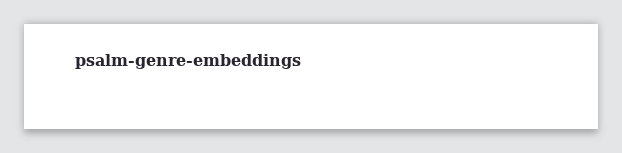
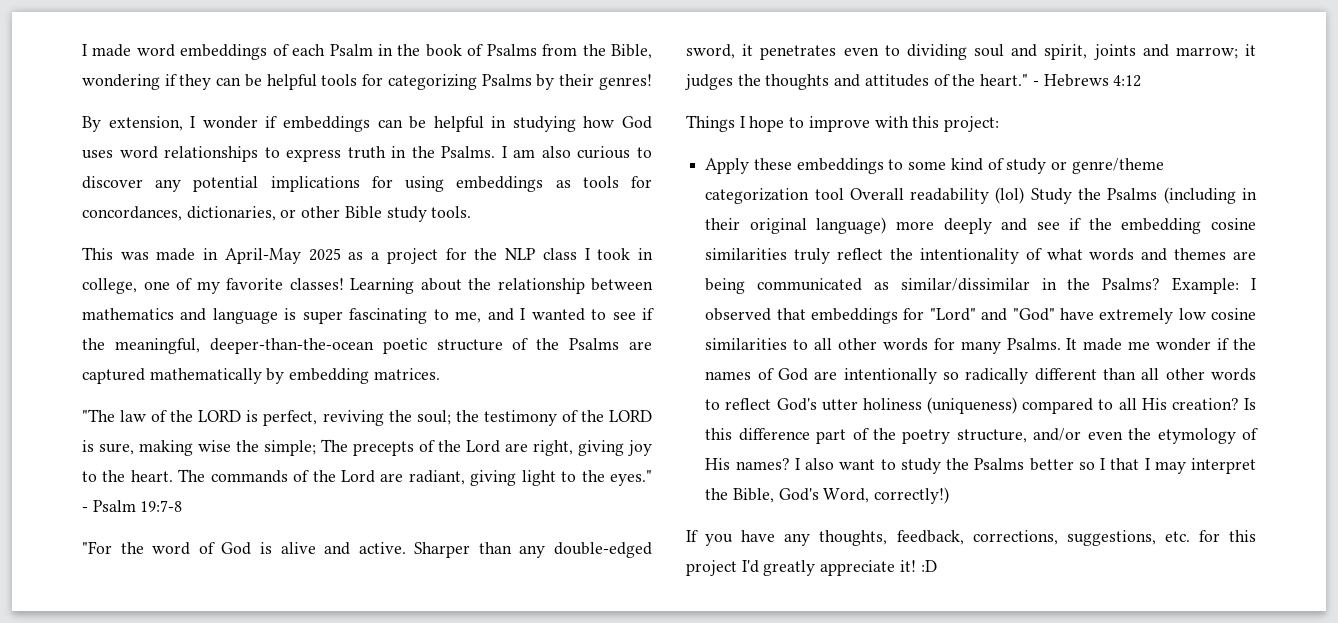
[75,54,301,69] psalm-genre-embeddings -> [82,44,653,60] [82,74,652,90] [82,116,652,132] [82,146,653,162] [82,176,652,192] [82,206,472,222] [82,247,654,264] [82,278,653,294] [82,308,654,324] [82,338,652,354] [82,368,440,384] [82,409,652,426] [82,439,652,456] [82,469,653,486] [82,500,183,512] [82,541,652,558] [686,44,1256,60] [685,74,1142,90] [686,115,1000,132] [705,158,1164,174] [705,187,1257,204] [705,217,1256,234] [705,248,1256,264] [705,277,1256,294] [705,308,1256,324] [705,338,1256,354] [705,368,1256,384] [705,397,1256,414] [705,428,1258,444] [705,458,1256,474] [705,487,950,504] [686,530,1256,546] [686,560,937,576] I made word embeddings of each Psalm in the book of Psalms from the Bible, wondering if they can be helpful tools for categorizing Psalms by their genres! // By extension, I wonder if embeddings can be helpful in studying how God uses word relationships to express truth in the Psalms. I am also curious to discover any potential implications for using embeddings as tools for concordances, dictionaries, or other Bible study tools. // This was made in April-May 2025 as a project for the NLP class I took in college, one of my favorite classes! Learning about the relationship between mathematics and language is super fascinating to me, and I wanted to see if the meaningful, deeper-than-the-ocean poetic structure of the Psalms are captured mathematically by embedding matrices. // "The law of the LORD is perfect, reviving the soul; the testimony of the LORD is sure, making wise the simple; The precepts of the Lord are right, giving joy to the heart. The commands of the Lord are radiant, giving light to the eyes." - Psalm 19:7-8 // "For the word of God is alive and active. Sharper than any double-edged sword, it penetrates even to dividing soul and spirit, joints and marrow; it judges the thoughts and attitudes of the heart." - Hebrews 4:12 // Things I hope to improve with this project: // Apply these embeddings to some kind of study or genre/theme categorization tool Overall readability (lol) Study the Psalms (including in their original language) more deeply and see if the embedding cosine similarities truly reflect the intentionality of what words and themes are being communicated as similar/dissimilar in the Psalms? Example: I observed that embeddings for "Lord" and "God" have extremely low cosine similarities to all other words for many Psalms. It made me wonder if the names of God are intentionally so radically different than all other words to reflect God's utter holiness (uniqueness) compared to all His creation? Is this difference part of the poetry structure, and/or even the etymology of His names? I also want to study the Psalms better so I that I may interpret the Bible, God's Word, correctly!) // If you have any thoughts, feedback, corrections, suggestions, etc. for this project I'd greatly appreciate it! :D

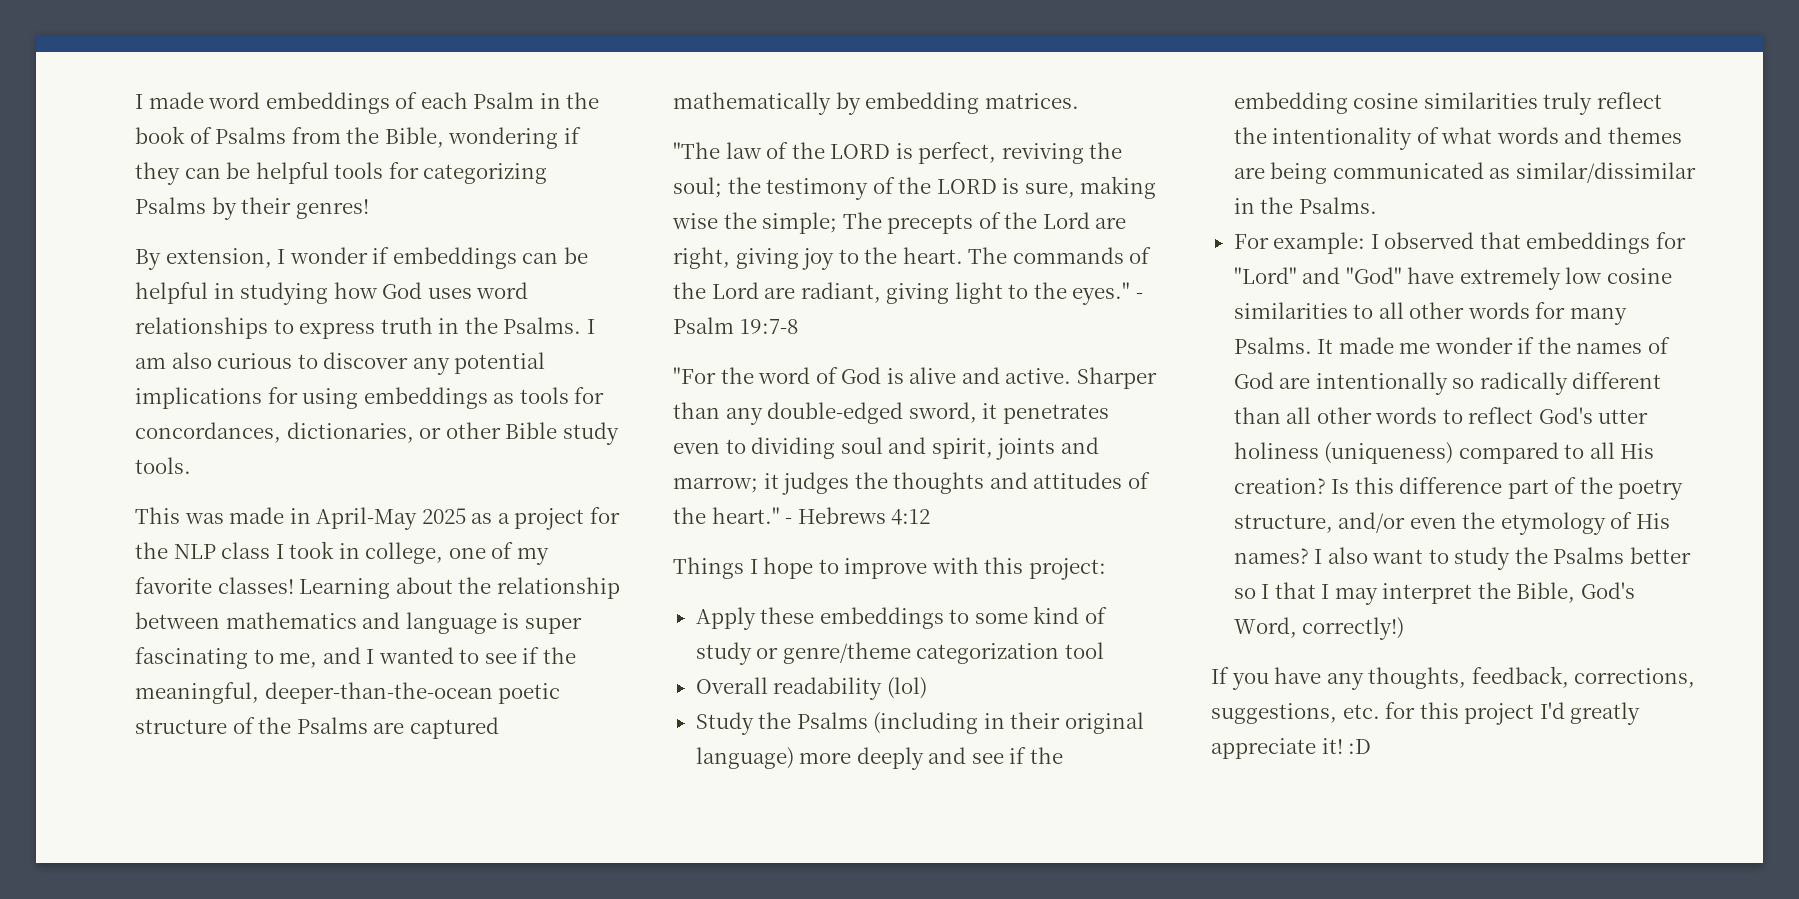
(844, 194) none -> (1104, 650) //
(1025, 195) none -> (927, 688) //
[1102,277,1240,294] Psalms? Example: -> [1298,197,1377,214] [1233,232,1366,254] Psalms. // For example:

